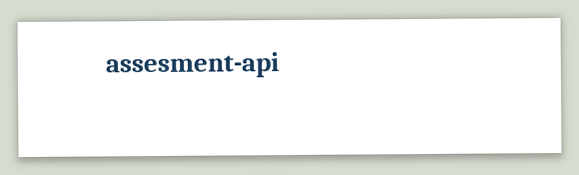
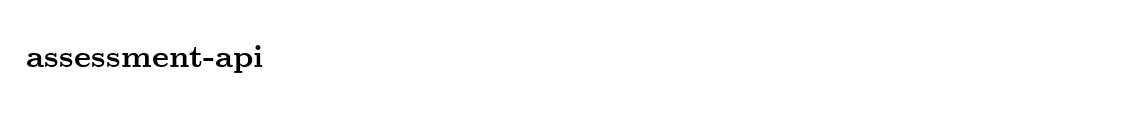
[105,52,279,79] assesment-api -> [26,45,263,73] assessment-api

